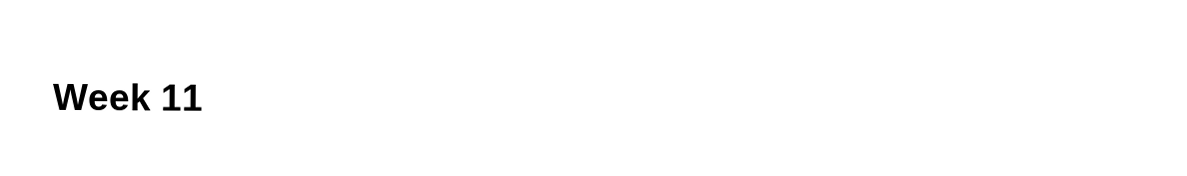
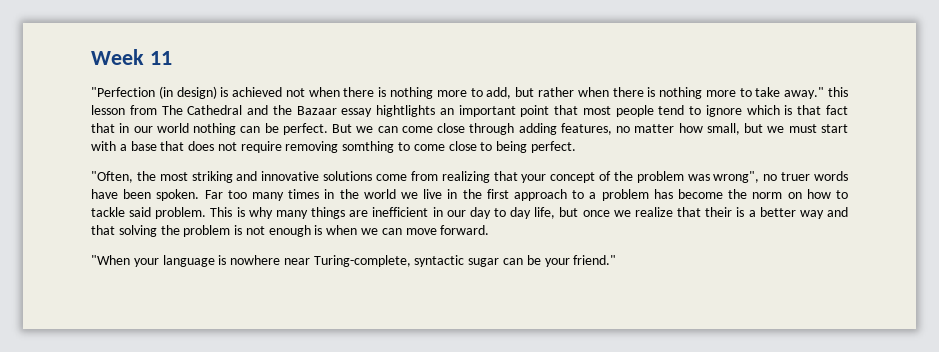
(204, 97) none -> [91,86,848,99] [91,105,849,117] [91,123,848,135] [91,141,576,153] [91,171,849,183] [91,189,849,201] [91,207,849,219] [91,225,490,237] [91,255,617,267] // "Perfection (in design) is achieved not when there is nothing more to add, but rather when there is nothing more to take away." this lesson from The Cathedral and the Bazaar essay hightlights an important point that most people tend to ignore which is that fact that in our world nothing can be perfect. But we can come close through adding features, no matter how small, but we must start with a base that does not require removing somthing to come close to being perfect. // "Often, the most striking and innovative solutions come from realizing that your concept of the problem was wrong", no truer words have been spoken. Far too many times in the world we live in the first approach to a problem has become the norm on how to tackle said problem. This is why many things are inefficient in our day to day life, but once we realize that their is a better way and that solving the problem is not enough is when we can move forward. // "When your language is nowhere near Turing-complete, syntactic sugar can be your friend."

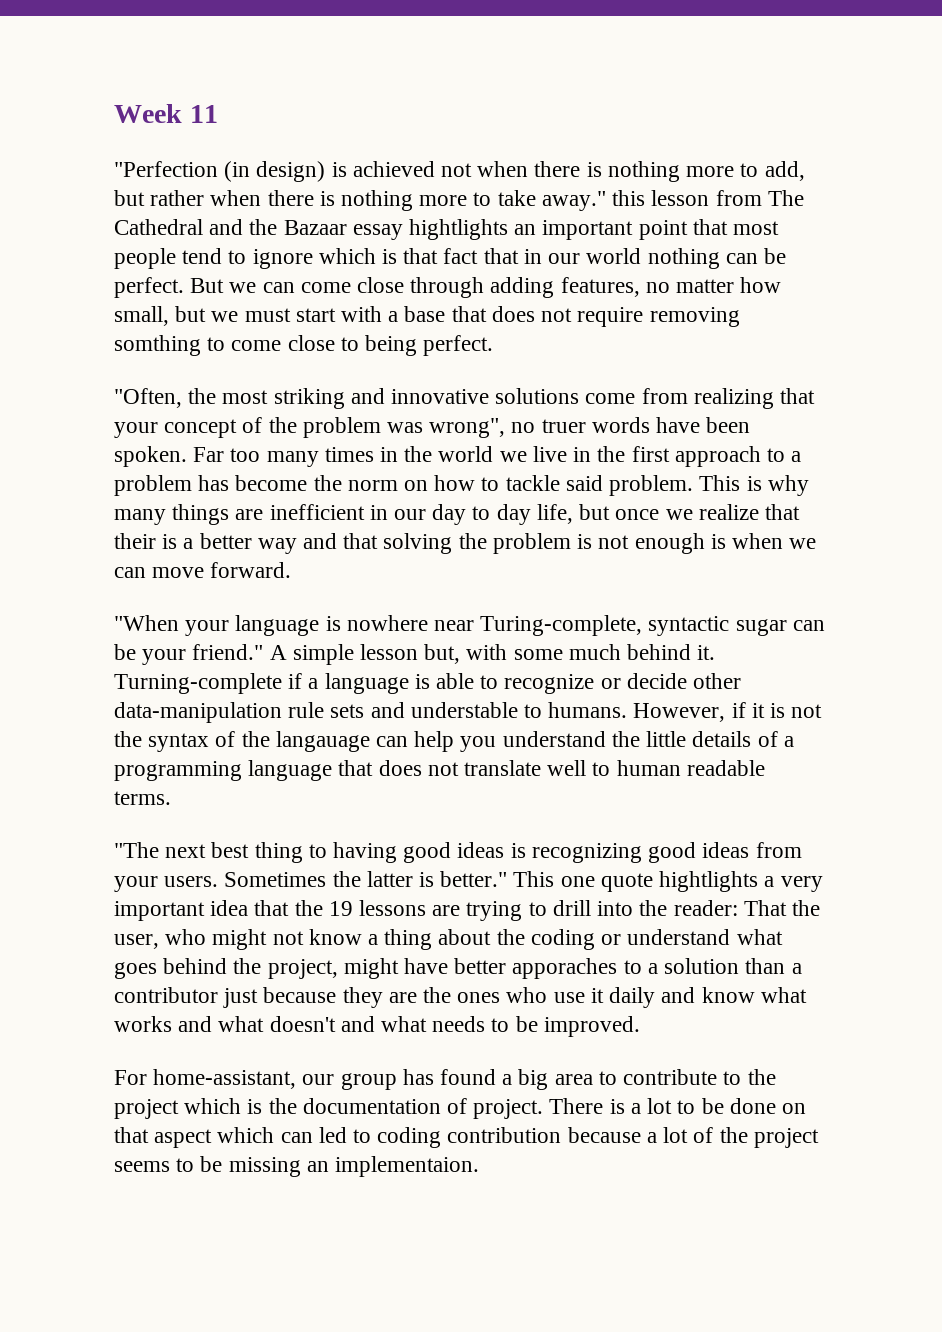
(617, 260) none -> [269,644,716,665] [114,673,742,694] [114,702,823,723] [114,731,794,752] [114,760,765,781] [114,791,171,805] [114,842,802,863] [114,871,823,892] [114,900,820,921] [114,929,783,950] [114,958,802,979] [114,987,807,1008] [114,1016,640,1037] [114,1069,776,1090] [114,1098,806,1119] [114,1127,819,1148] [114,1156,480,1177] A simple lesson but, with some much behind it. Turning-complete if a language is able to recognize or decide other data-manipulation rule sets and understable to humans. However, if it is not the syntax of the langauage can help you understand the little details of a programming language that does not translate well to human readable terms. // "The next best thing to having good ideas is recognizing good ideas from your users. Sometimes the latter is better." This one quote hightlights a very important idea that the 19 lessons are trying to drill into the reader: That the user, who might not know a thing about the coding or understand what goes behind the project, might have better apporaches to a solution than a contributor just because they are the ones who use it daily and know what works and what doesn't and what needs to be improved. // For home-assistant, our group has found a big area to contribute to the project which is the documentation of project. There is a lot to be done on that aspect which can led to coding contribution because a lot of the project seems to be missing an implementaion.

